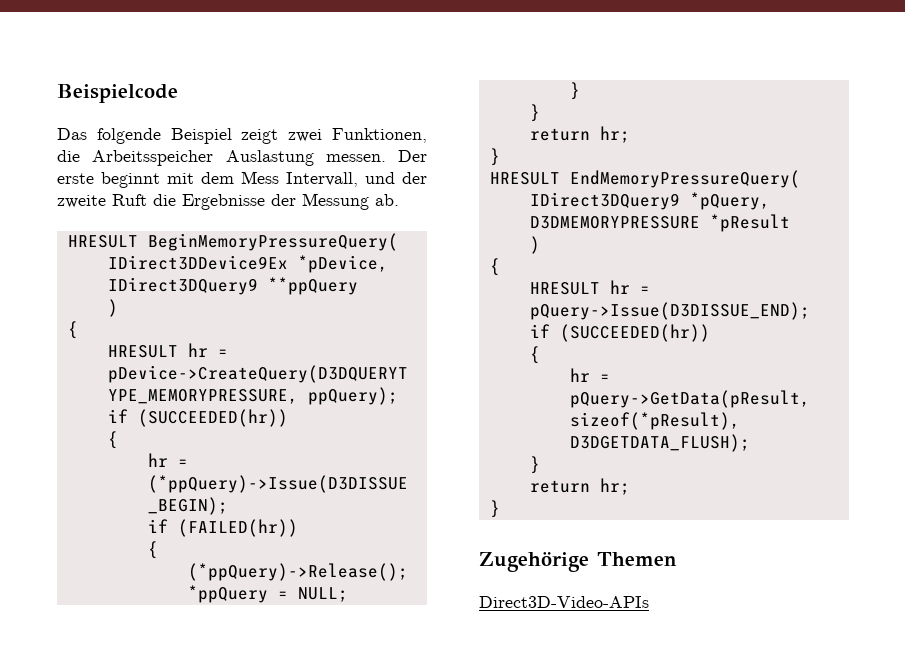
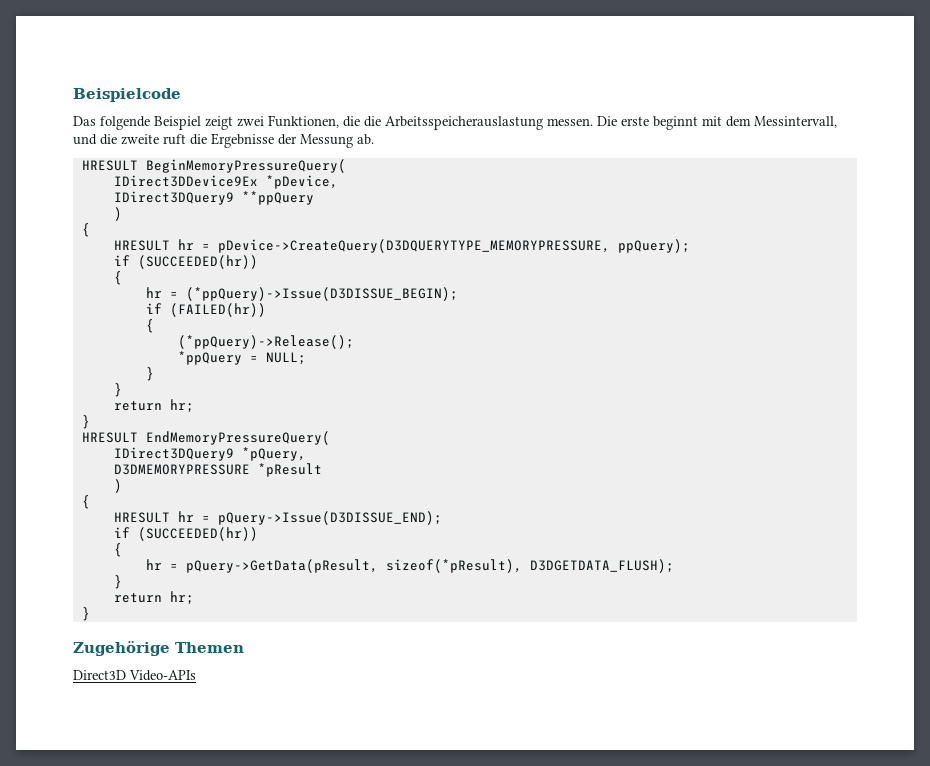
[92,150,427,166] [57,171,427,188] [57,194,147,208] Arbeitsspeicher Auslastung messen. Der erste beginnt mit dem Mess Intervall, und der zweite Ruft -> [364,116,837,130] [73,134,186,145] die Arbeitsspeicherauslastung messen. Die erste beginnt mit dem Messintervall, und die zweite ruft
[479,596,649,608] Direct3D-Video-APIs -> [73,670,196,681] Direct3D Video-APIs

